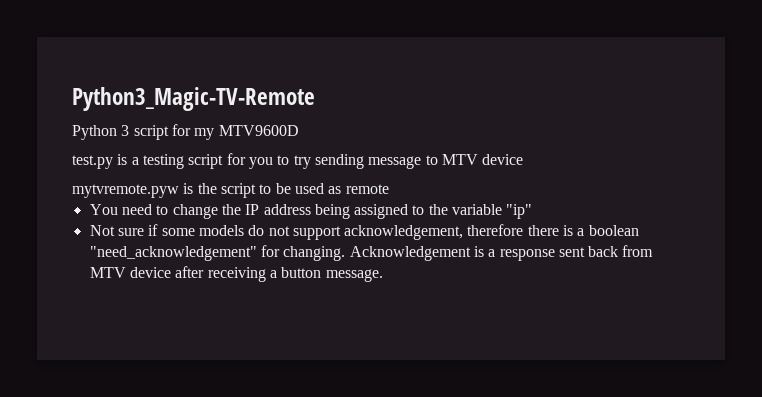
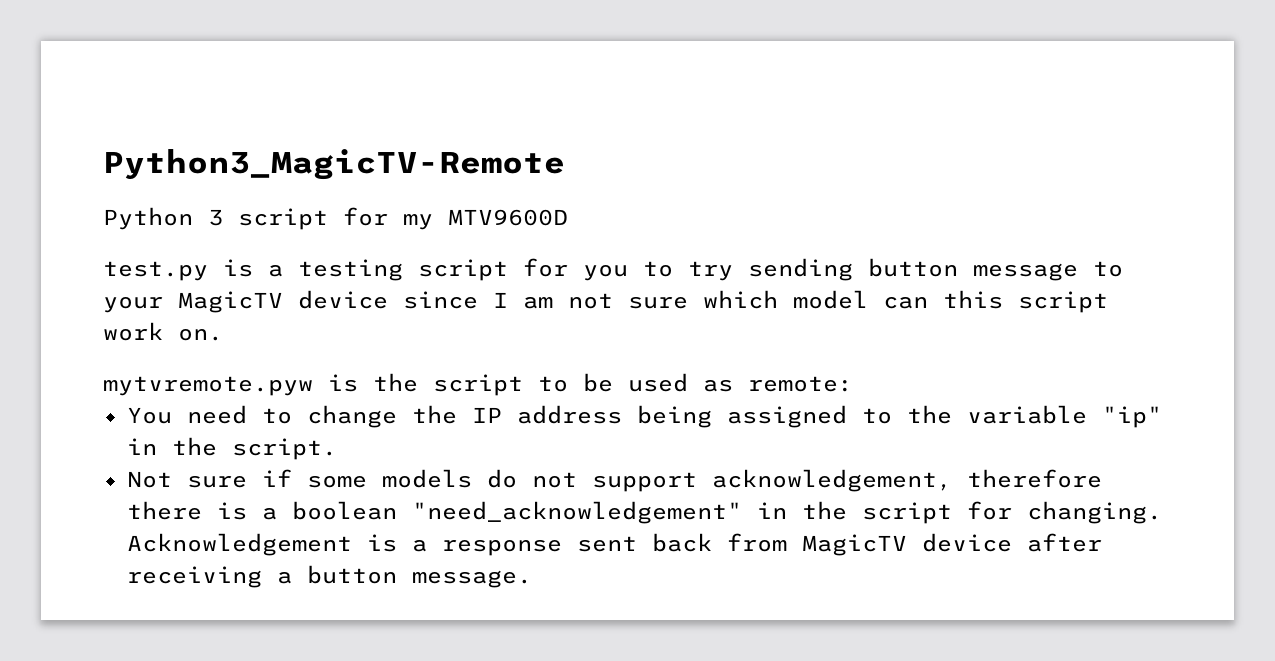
[72,87,315,111] Python3_Magic-TV-Remote -> [103,149,565,180] Python3_MagicTV-Remote
(364, 161) none -> [868,258,958,277] button
[441,154,524,165] MTV device -> [103,290,1108,313] [103,322,223,341] your MagicTV device since I am not sure which model can this script work on.
[345,184,389,194] remote -> [748,376,853,392] remote:
(533, 211) none -> [126,437,337,460] in the script.
(257, 253) none -> [756,501,952,524] in the script
[89,267,126,278] MTV -> [801,534,907,556] MagicTV

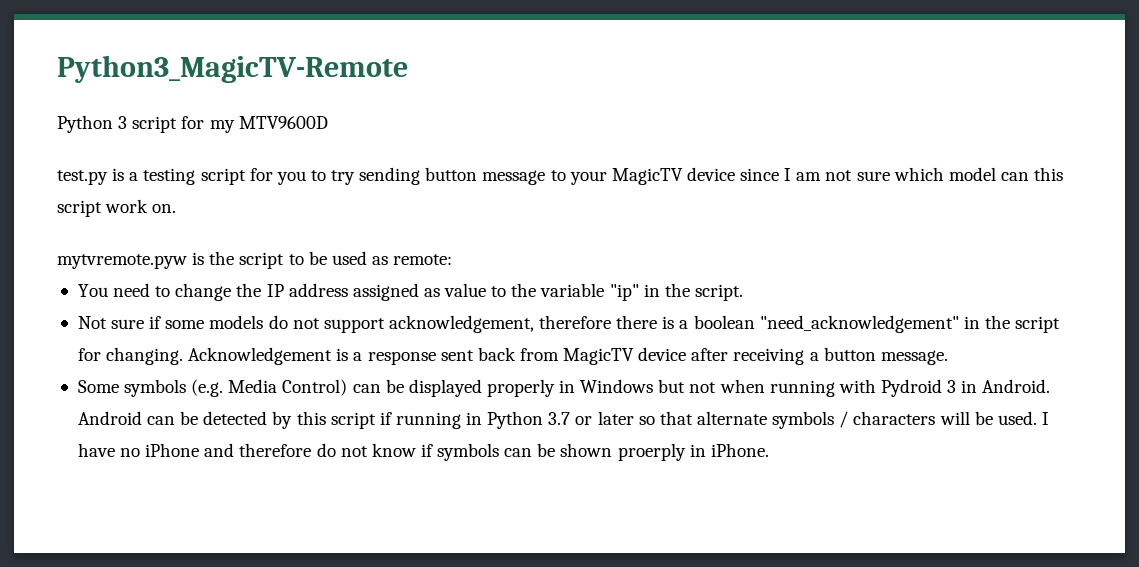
[636,405,847,428] being assigned -> [352,283,487,301] assigned as value
(532, 579) none -> [77,379,1051,397] [77,411,1049,429] [77,443,769,461] // Some symbols (e.g. Media Control) can be displayed properly in Windows but not when running with Pydroid 3 in Android. Android can be detected by this script if running in Python 3.7 or later so that alternate symbols / characters will be used. I have no iPhone and therefore do not know if symbols can be shown proerply in iPhone.

